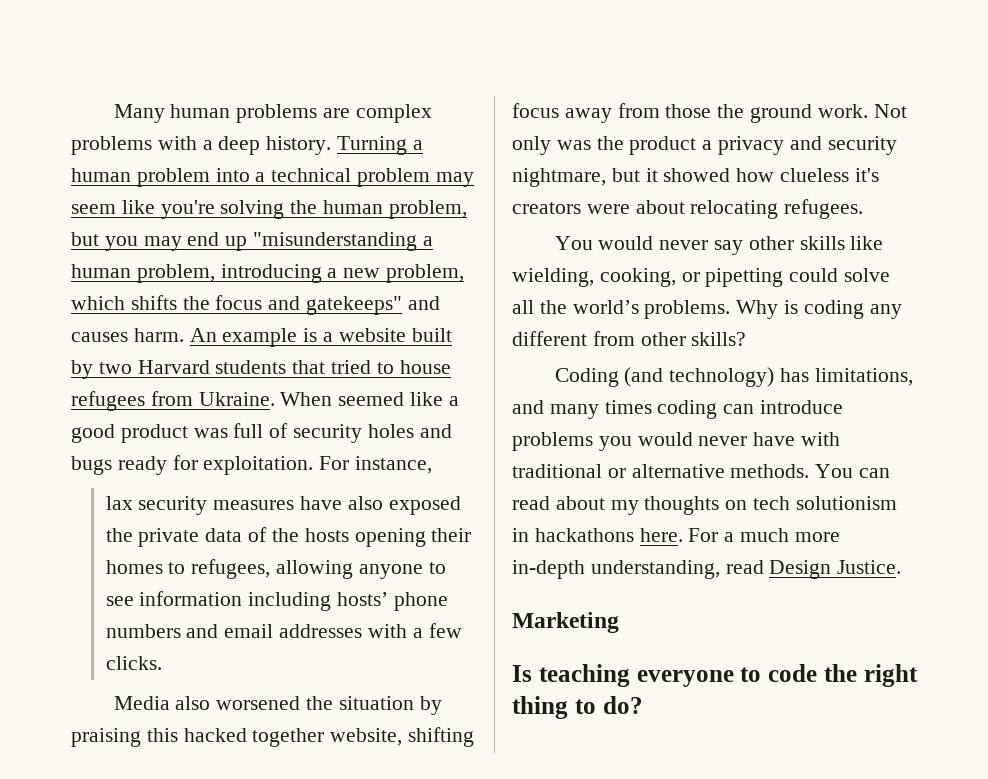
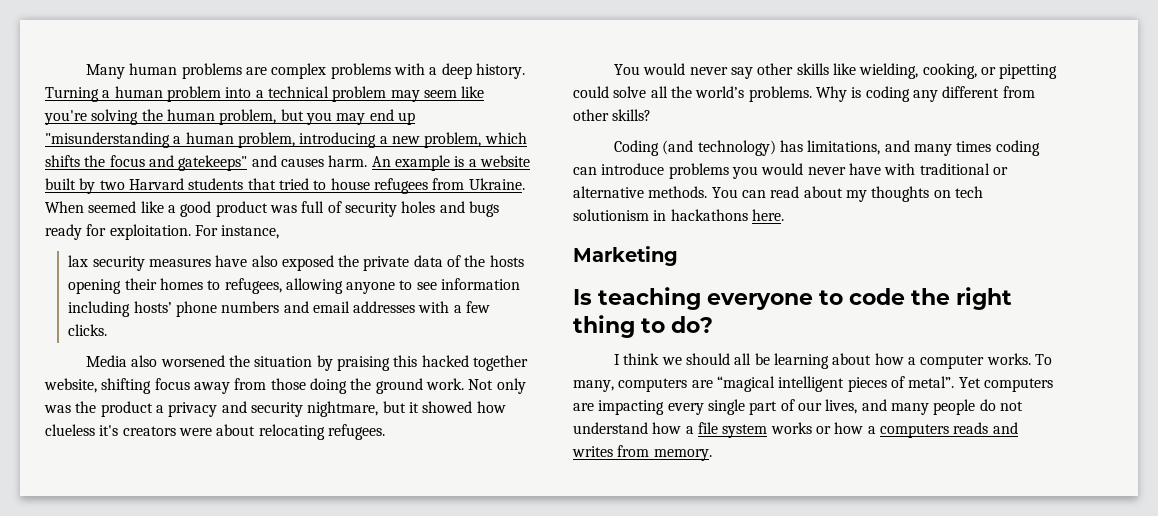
(712, 111) none -> [309,378,347,394] doing
[688,528,840,542] [512,560,902,579] For a much more in-depth understanding, read Design Justice. -> (784, 215) none
(643, 705) none -> [614,353,1052,369] [573,376,1053,392] [573,399,1023,415] [573,422,1018,438] [572,445,712,461] // I think we should all be learning about how a computer works. To many, computers are “magical intelligent pieces of metal”. Yet computers are impacting every single part of our lives, and many people do not understand how a file system works or how a computers reads and writes from memory.

